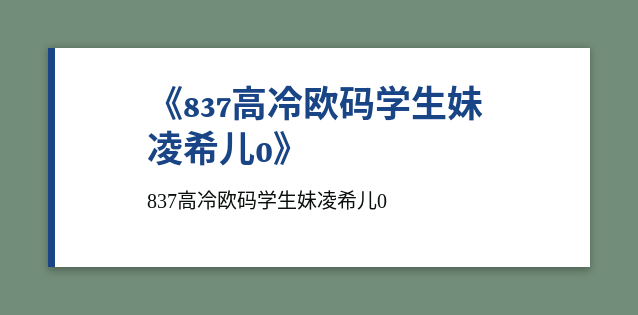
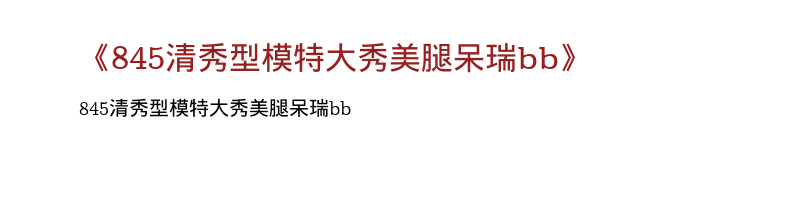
[183,85,483,121] [147,130,309,166] [147,190,387,210] 837高冷欧码学生妹凌希儿0》 // 837高冷欧码学生妹凌希儿0 -> [111,43,591,73] [79,98,351,118] 845清秀型模特大秀美腿呆瑞bb》 // 845清秀型模特大秀美腿呆瑞bb

